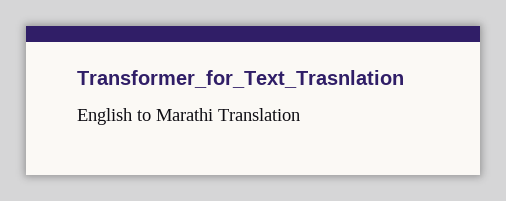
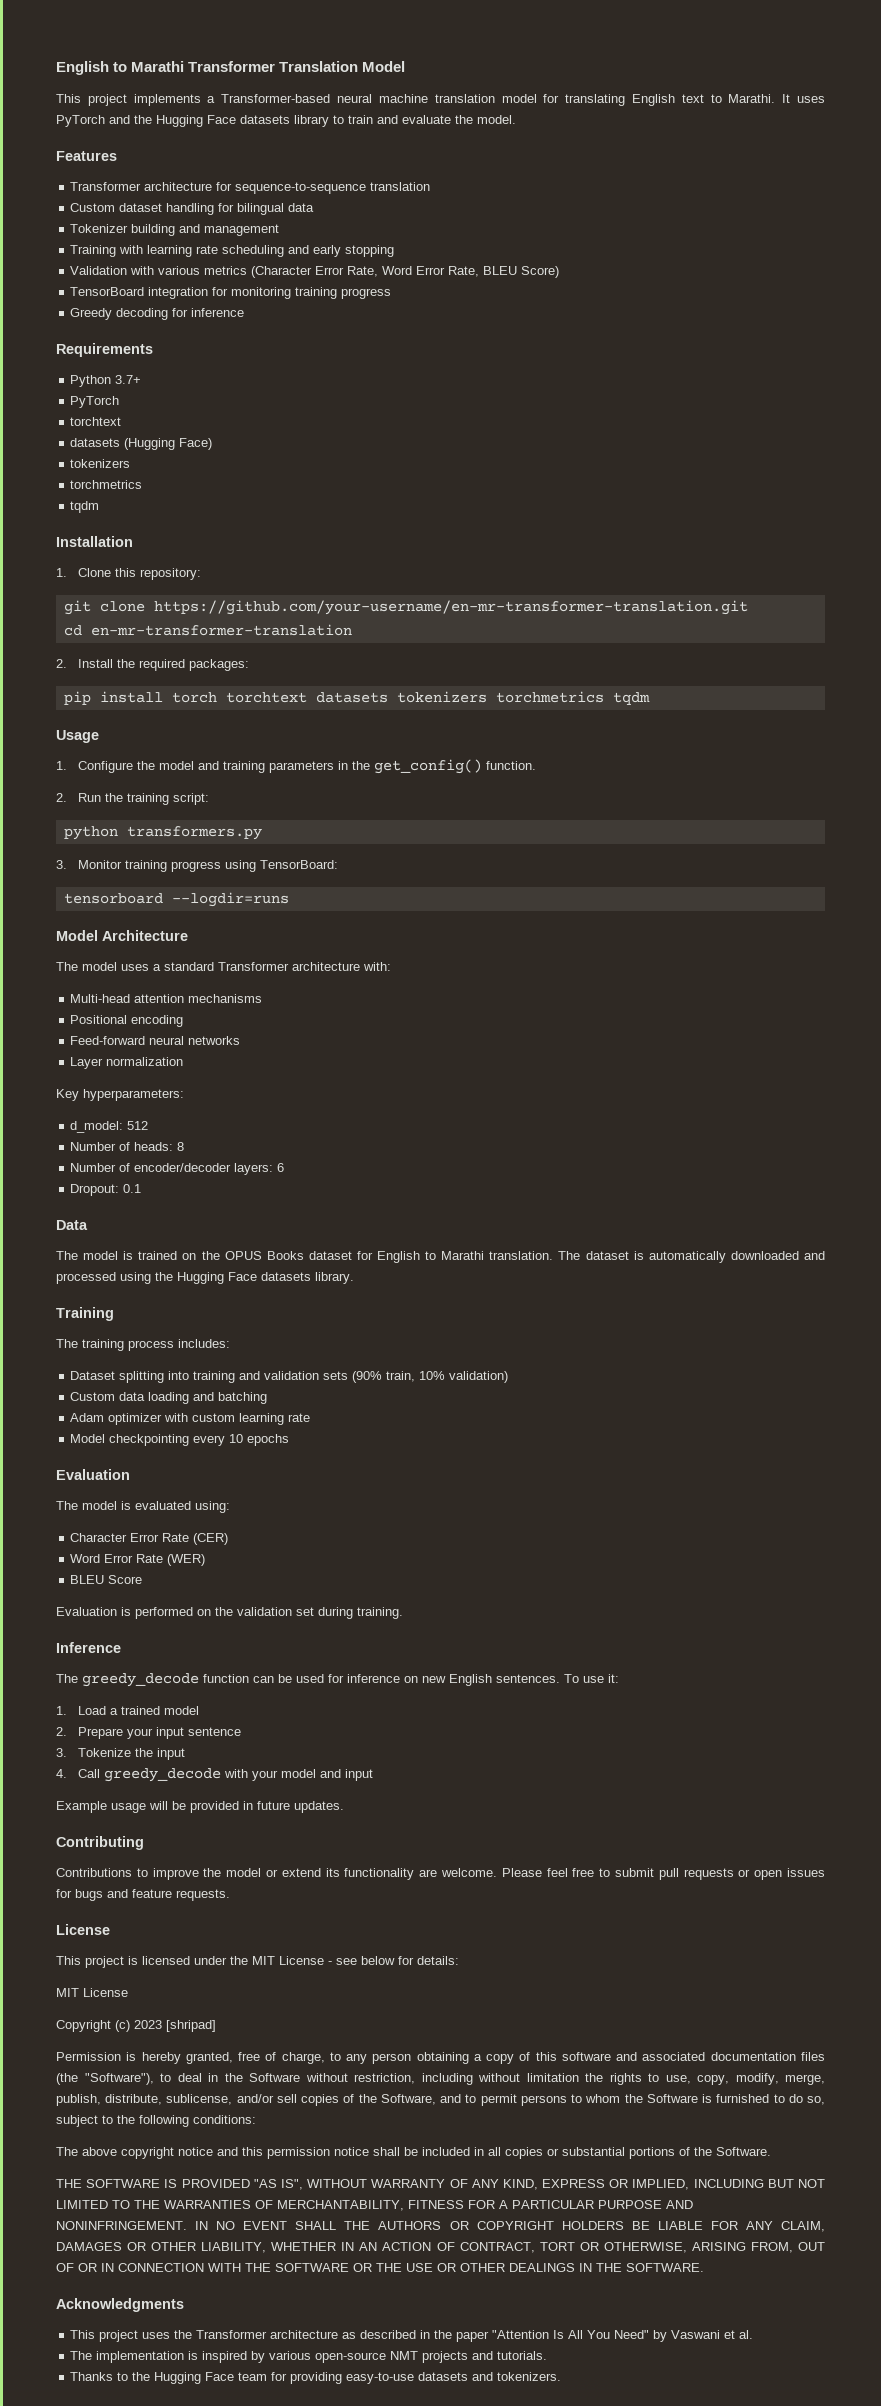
[77,70,404,88] [77,108,300,125] Transformer_for_Text_Trasnlation // English to Marathi Translation -> [56,61,406,75] [56,94,825,106] [56,115,516,127] [56,151,117,161] [70,182,431,194] [70,203,315,215] [70,224,280,236] [70,245,395,257] [70,266,560,278] [70,287,392,299] [70,308,245,320] [56,343,153,357] [70,375,142,387] [70,396,120,408] [70,417,122,426] [70,438,213,450] [70,459,131,468] [70,480,143,489] [70,501,100,513] [56,536,133,547] [56,568,202,580] [63,600,748,615] [63,624,352,636] [56,659,250,671] [63,691,650,705] [56,730,99,743] [56,759,537,774] [56,793,210,805] [63,826,262,840] [56,860,339,872] [63,892,289,907] [56,930,188,941] [56,962,391,971] [70,994,263,1003] [70,1015,184,1027] [70,1036,241,1045] [70,1057,184,1069] [56,1089,184,1101] [70,1121,149,1133] [70,1142,185,1151] [70,1163,285,1175] [70,1184,142,1196] [56,1220,88,1230] [56,1251,825,1263] [56,1272,354,1284] [56,1307,114,1321] [56,1339,230,1351] [70,1371,509,1383] [70,1392,268,1404] [70,1413,311,1425] [70,1434,290,1446] [56,1469,130,1480] [56,1501,230,1513] [70,1533,229,1545] [70,1554,206,1566] [70,1575,143,1584] [56,1607,403,1619] [56,1642,121,1653] [56,1673,619,1687] [56,1706,200,1715] [56,1727,242,1739] [56,1748,186,1760] [56,1768,374,1782] [56,1801,344,1813] [56,1836,144,1850] [56,1868,825,1880] [56,1889,230,1901] [56,1924,110,1935] [56,1956,459,1968] [56,1988,128,1997] [56,2020,216,2032] [56,2052,825,2064] [56,2073,825,2085] [56,2094,825,2106] [56,2115,256,2127] [56,2147,771,2159] [56,2179,825,2190] [56,2200,693,2211] [56,2221,825,2232] [56,2242,826,2253] [56,2263,704,2272] [56,2298,184,2312] [70,2330,754,2342] [70,2351,548,2363] [70,2372,562,2384] English to Marathi Transformer Translation Model // This project implements a Transformer-based neural machine translation model for translating English text to Marathi. It uses PyTorch and the Hugging Face datasets library to train and evaluate the model. // Features // Transformer architecture for sequence-to-sequence translation // Custom dataset handling for bilingual data // Tokenizer building and management // Training with learning rate scheduling and early stopping // Validation with various metrics (Character Error Rate, Word Error Rate, BLEU Score) // TensorBoard integration for monitoring training progress // Greedy decoding for inference // Requirements // Python 3.7+ // PyTorch // torchtext // datasets (Hugging Face) // tokenizers // torchmetrics // tqdm // Installation // 1. Clone this repository: // git clone https://github.com/your-username/en-mr-transformer-translation.git // cd en-mr-transformer-translation // 2. Install the required packages: // pip install torch torchtext datasets tokenizers torchmetrics tqdm // Usage // 1. Configure the model and training parameters in the get_config() function. // 2. Run the training script: // python transformers.py // 3. Monitor training progress using TensorBoard: // tensorboard --logdir=runs // Model Architecture // The model uses a standard Transformer architecture with: // Multi-head attention mechanisms // Positional encoding // Feed-forward neural networks // Layer normalization // Key hyperparameters: // d_model: 512 // Number of heads: 8 // Number of encoder/decoder layers: 6 // Dropout: 0.1 // Data // The model is trained on the OPUS Books dataset for English to Marathi translation. The dataset is automatically downloaded and processed using the Hugging Face datasets library. // Training // The training process includes: // Dataset splitting into training and validation sets (90% train, 10% validation) // Custom data loading and batching // Adam optimizer with custom learning rate // Model checkpointing every 10 epochs // Evaluation // The model is evaluated using: // Character Error Rate (CER) // Word Error Rate (WER) // BLEU Score // Evaluation is performed on the validation set during training. // Inference // The greedy_decode function can be used for inference on new English sentences. To use it: // 1. Load a trained model // 2. Prepare your input sentence // 3. Tokenize the input // 4. Call greedy_decode with your model and input // Example usage will be provided in future updates. // Contributing // Contributions to improve the model or extend its functionality are welcome. Please feel free to submit pull requests or open issues for bugs and feature requests. // License // This project is licensed under the MIT License - see below for details: // MIT License // Copyright (c) 2023 [shripad] // Permission is hereby granted, free of charge, to any person obtaining a copy of this software and associated documentation files (the "Software"), to deal in the Software without restriction, including without limitation the rights to use, copy, modify, merge, publish, distribute, sublicense, and/or sell copies of the Software, and to permit persons to whom the Software is furnished to do so, subject to the following conditions: // The above copyright notice and this permission notice shall be included in all copies or substantial portions of the Software. // THE SOFTWARE IS PROVIDED "AS IS", WITHOUT WARRANTY OF ANY KIND, EXPRESS OR IMPLIED, INCLUDING BUT NOT LIMITED TO THE WARRANTIES OF MERCHANTABILITY, FITNESS FOR A PARTICULAR PURPOSE AND NONINFRINGEMENT. IN NO EVENT SHALL THE AUTHORS OR COPYRIGHT HOLDERS BE LIABLE FOR ANY CLAIM, DAMAGES OR OTHER LIABILITY, WHETHER IN AN ACTION OF CONTRACT, TORT OR OTHERWISE, ARISING FROM, OUT OF OR IN CONNECTION WITH THE SOFTWARE OR THE USE OR OTHER DEALINGS IN THE SOFTWARE. // Acknowledgments // This project uses the Transformer architecture as described in the paper "Attention Is All You Need" by Vaswani et al. // The implementation is inspired by various open-source NMT projects and tutorials. // Thanks to the Hugging Face team for providing easy-to-use datasets and tokenizers.

